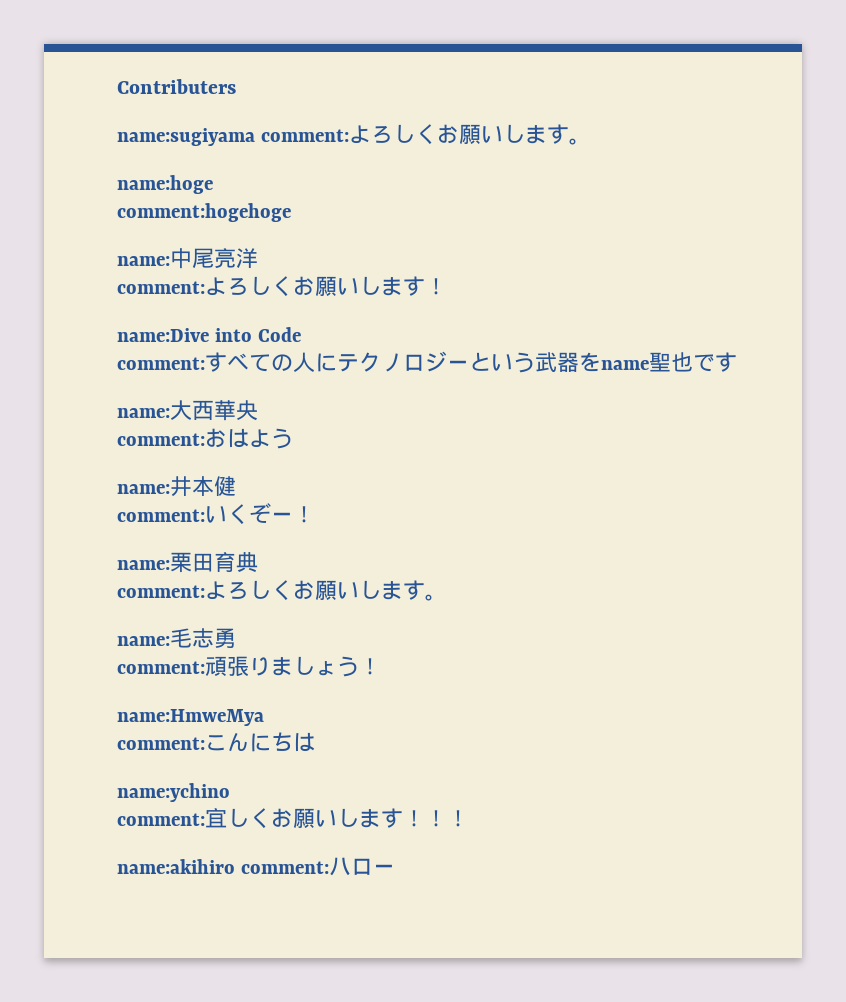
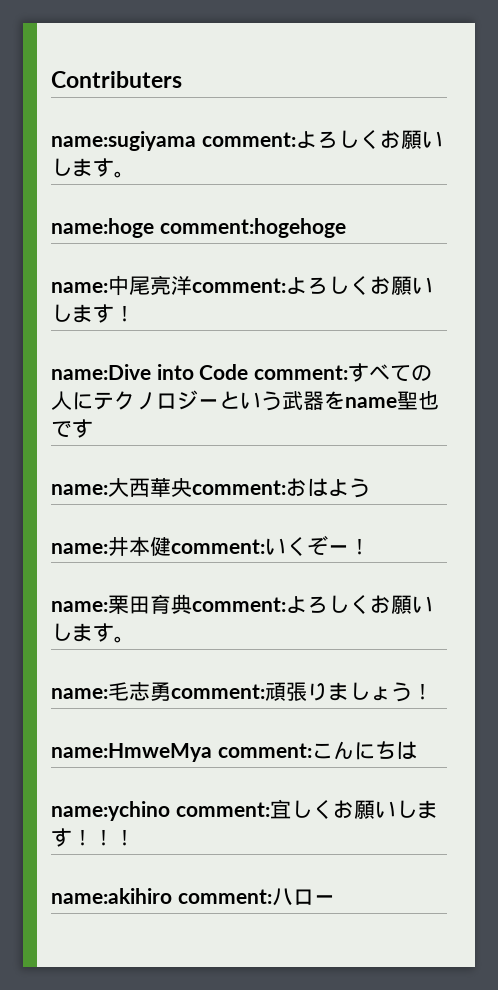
(213, 184) // -> (154, 228) none
(258, 258) // -> (192, 285) none
(301, 334) // -> (249, 372) none
(258, 410) // -> (192, 488) none
(236, 486) // -> (171, 546) none
(258, 562) // -> (192, 604) none
(236, 638) // -> (171, 691) none
(264, 717) // -> (212, 752) none
(230, 792) // -> (170, 811) none

